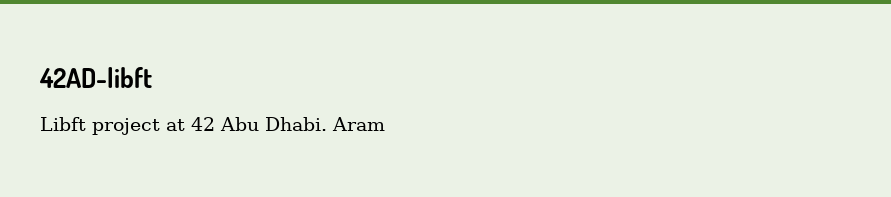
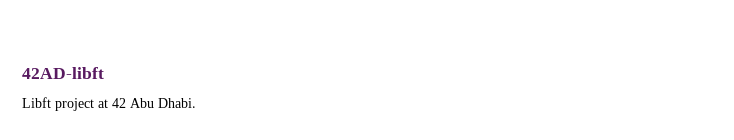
[332,117,385,131] Aram -> (196, 103) none

